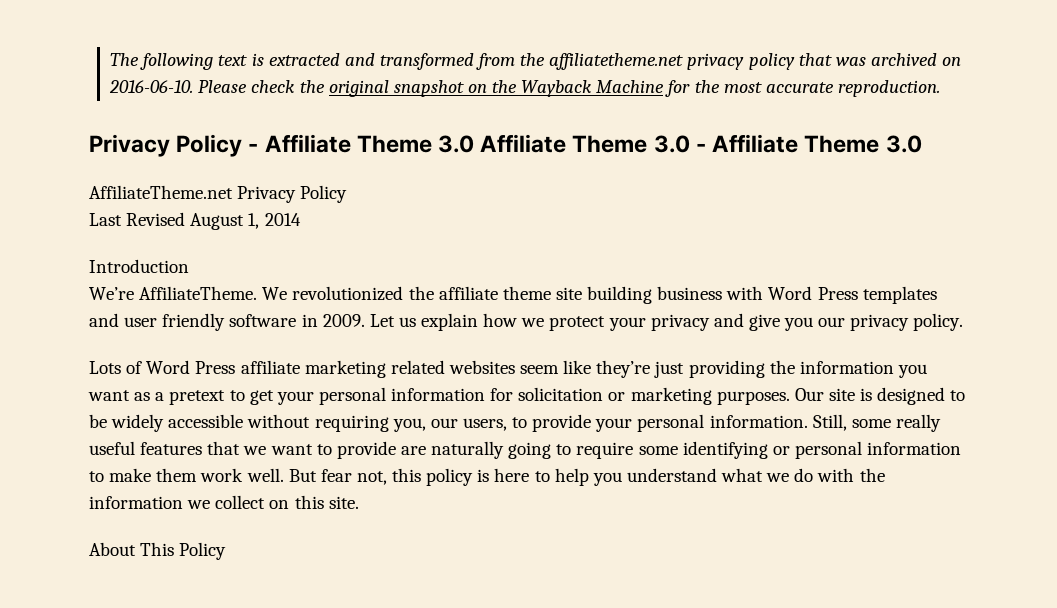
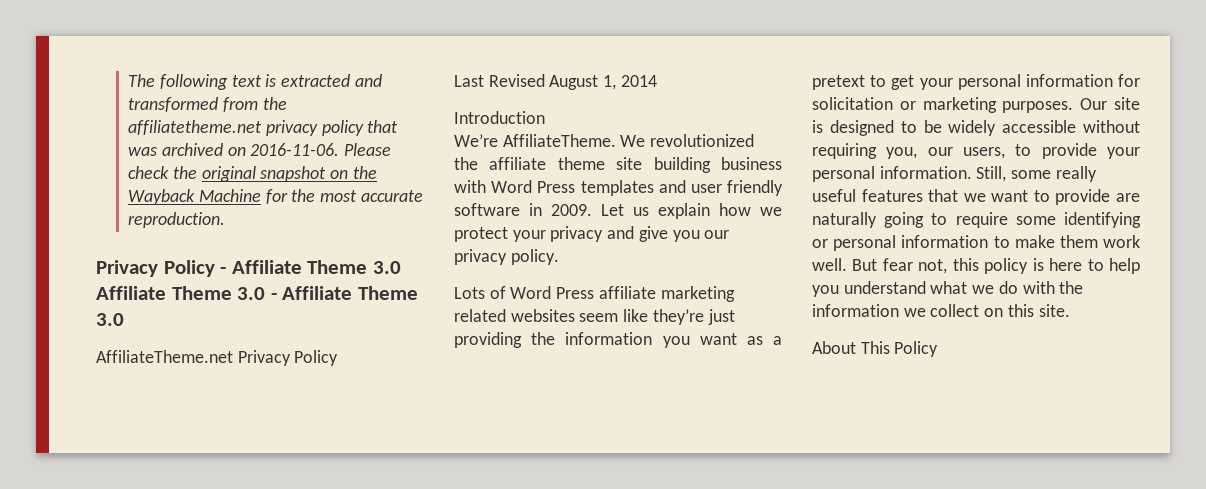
[109,80,194,93] 2016-06-10. -> [250,143,340,156] 2016-11-06.

